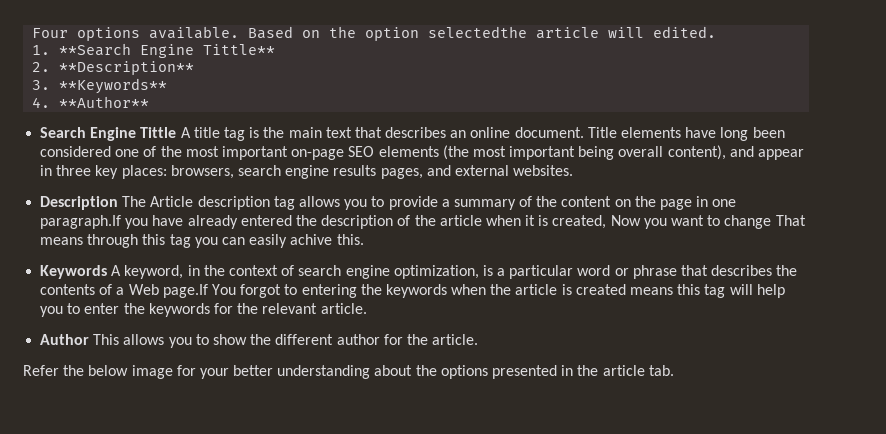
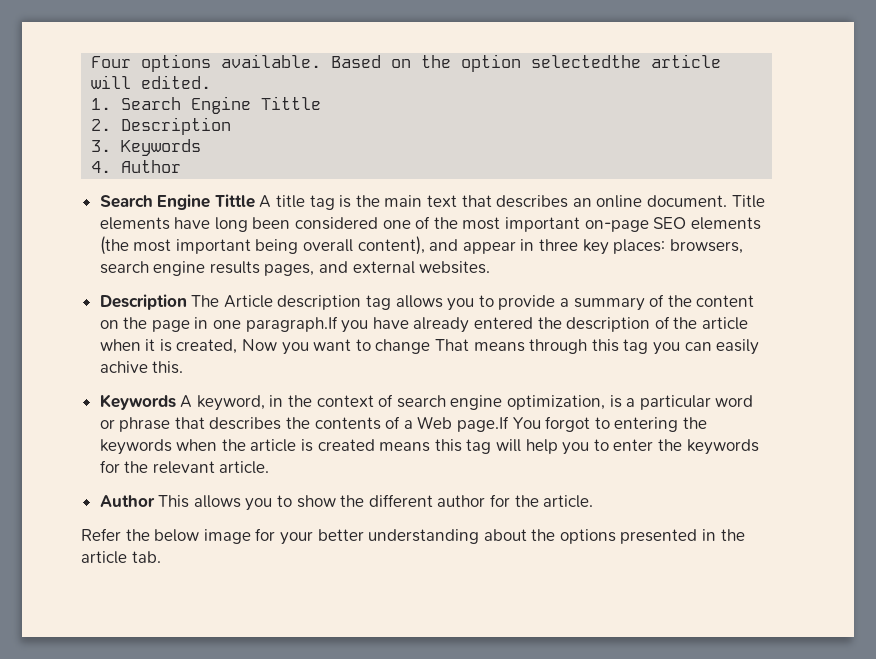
[59,43,276,58] **Search Engine Tittle** -> [121,96,322,114] Search Engine Tittle
[59,61,195,75] **Description** -> [121,117,232,135] Description
[59,78,168,94] **Keywords** -> [121,139,202,156] Keywords
[59,96,150,108] **Author** -> [121,160,182,173] Author

